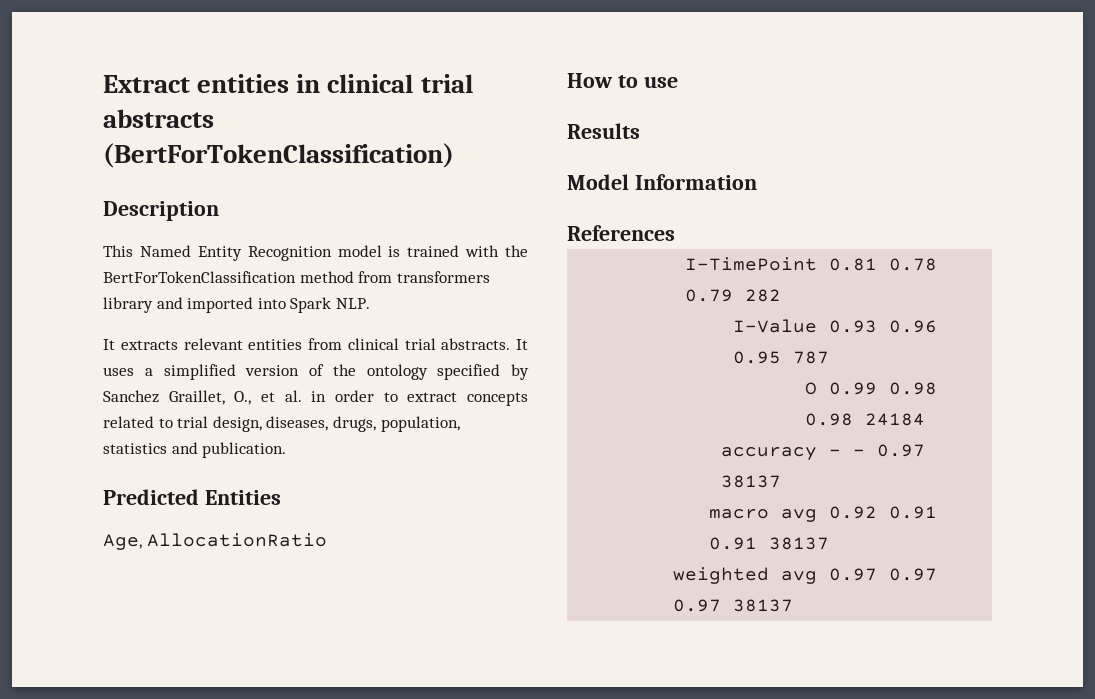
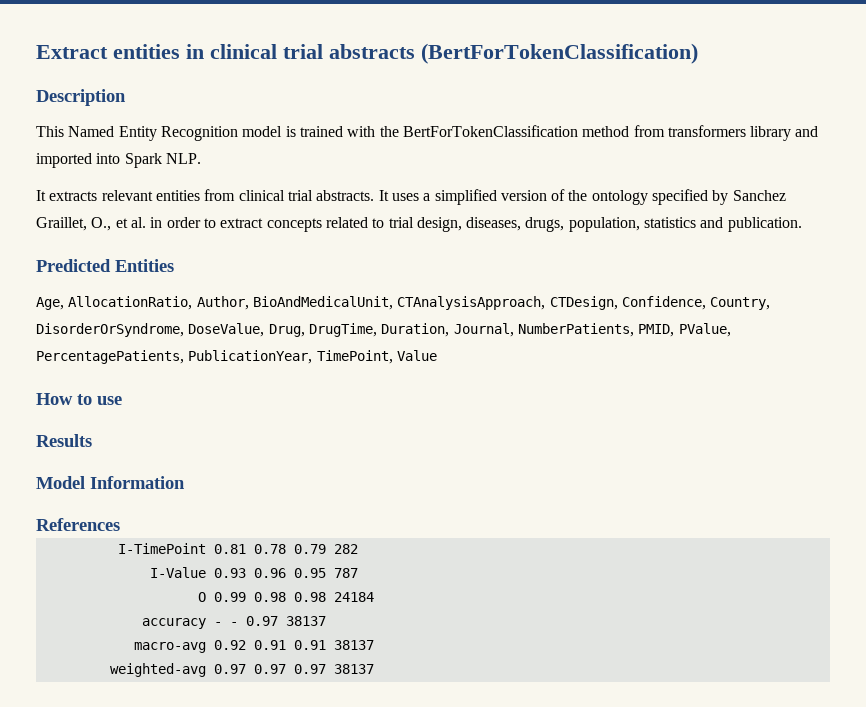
[146,533,327,547] AllocationRatio -> [68,296,771,310] [36,323,731,337] [36,350,437,364] AllocationRatio, Author, BioAndMedicalUnit, CTAnalysisApproach, CTDesign, Confidence, Country, DisorderOrSyndrome, DoseValue, Drug, DrugTime, Duration, Journal, NumberPatients, PMID, PValue, PercentagePatients, PublicationYear, TimePoint, Value
[709,509,818,522] macro avg -> [133,642,206,653] macro-avg
[673,567,818,584] weighted avg -> [109,663,206,677] weighted-avg

